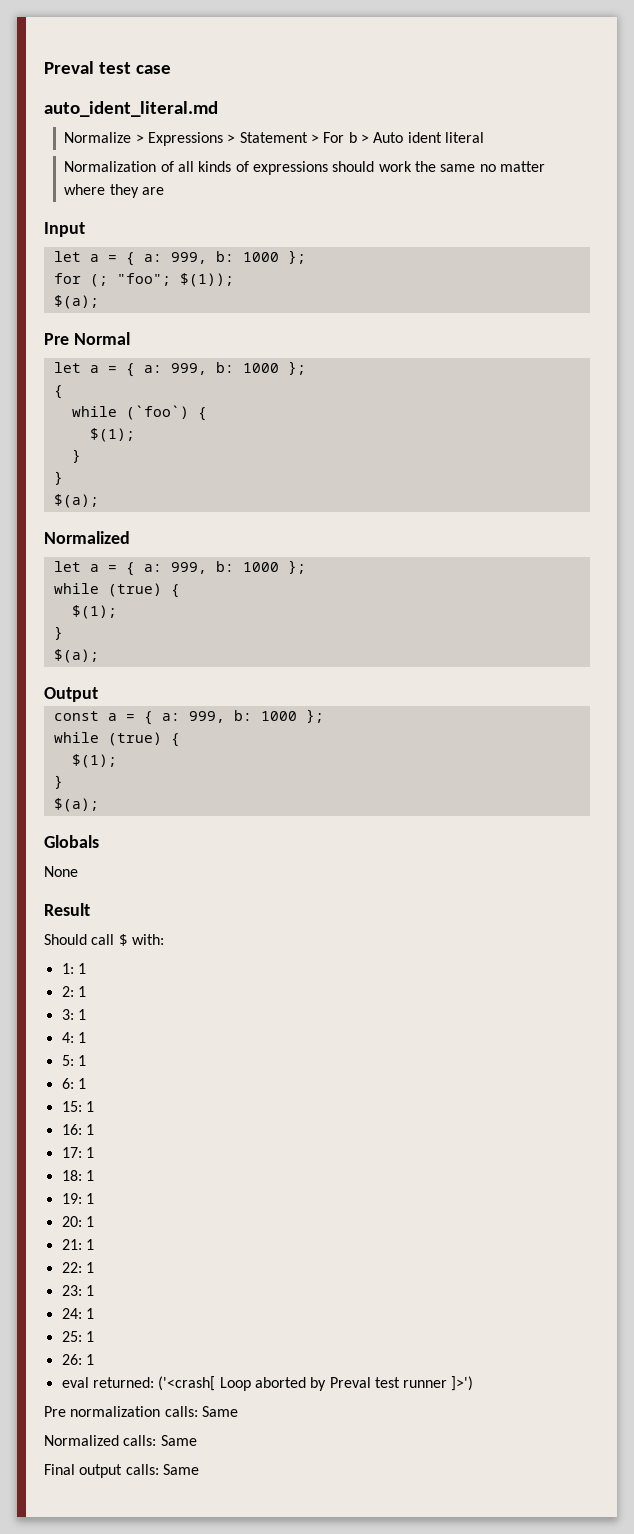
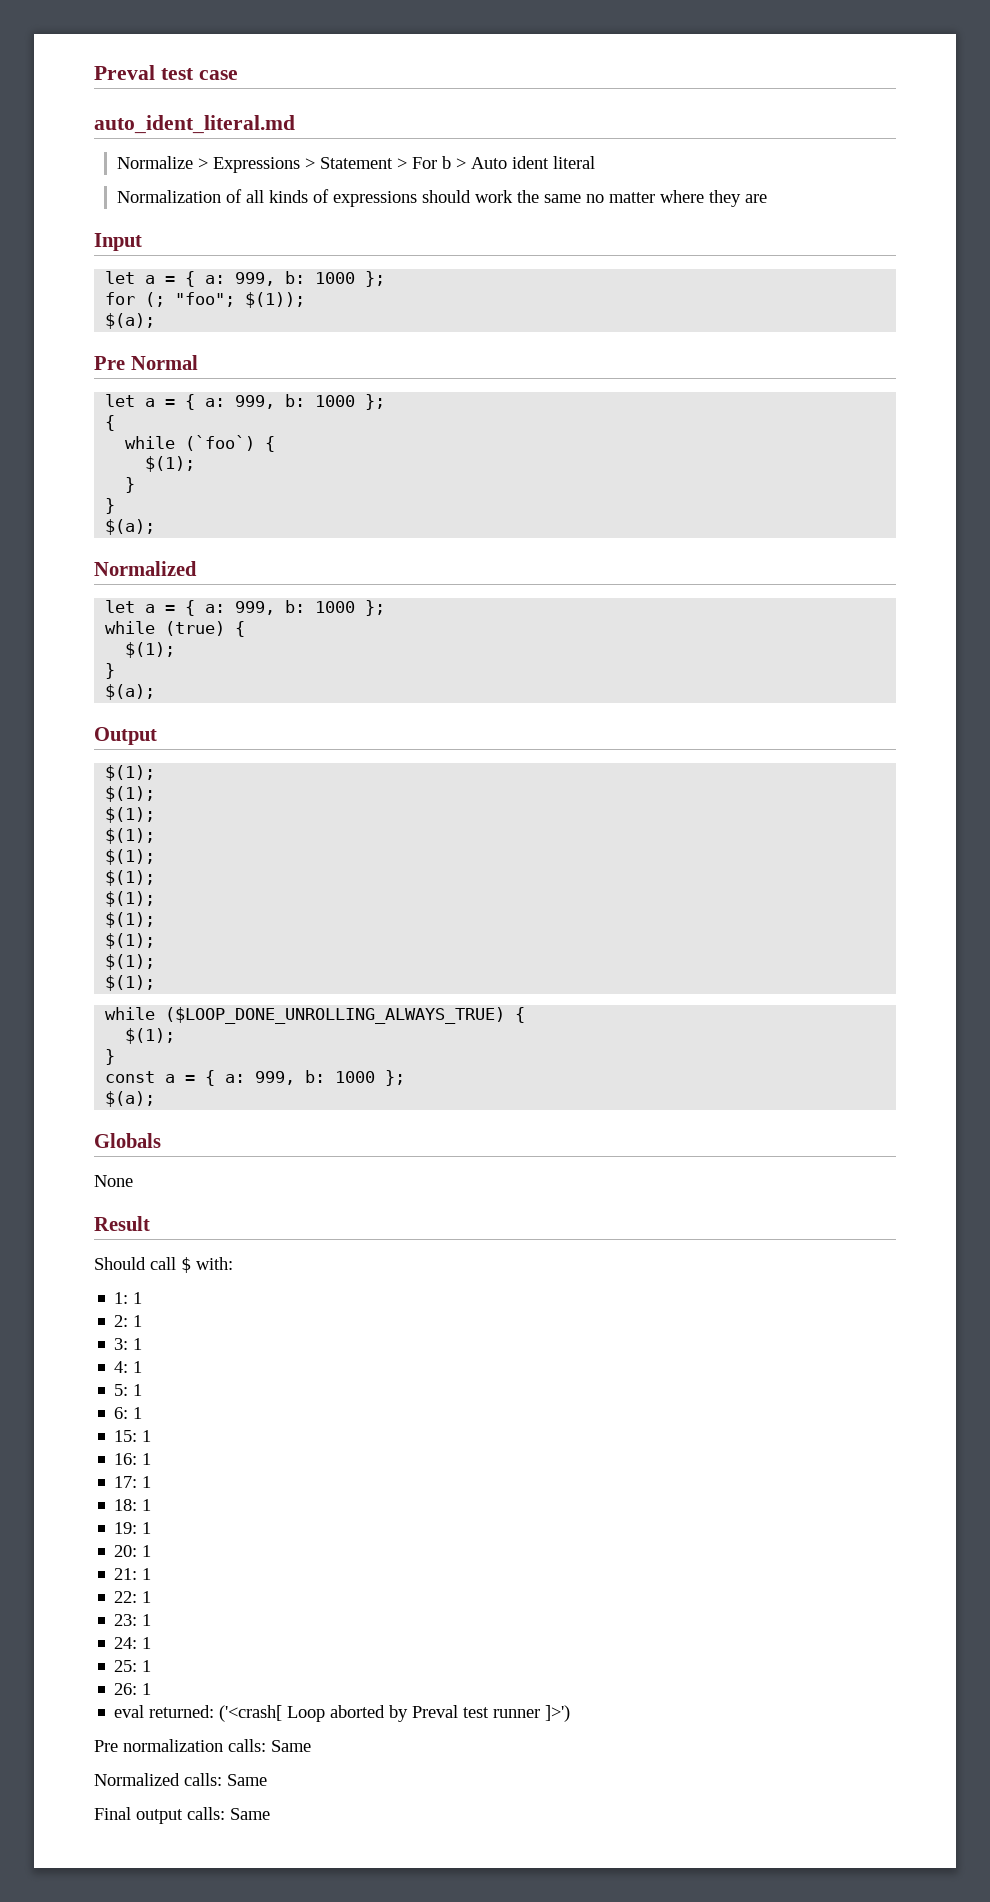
(98, 694) none -> [105,765,156,781] [105,786,156,802] [105,807,156,823] [105,828,156,844] [105,849,156,865] [105,870,156,886] [105,891,156,907] [105,912,156,928] [105,933,156,949] [105,954,156,970] [105,975,156,991] [105,1007,526,1024] [125,1028,176,1044] [105,1049,116,1065] // $(1); // $(1); // $(1); // $(1); // $(1); // $(1); // $(1); // $(1); // $(1); // $(1); // $(1); // while ($LOOP_DONE_UNROLLING_ALWAYS_TRUE) { // $(1); // }
[53,732,180,747] [71,754,117,768] [53,775,63,789] // while (true) { // $(1); // } -> (406, 1078) none

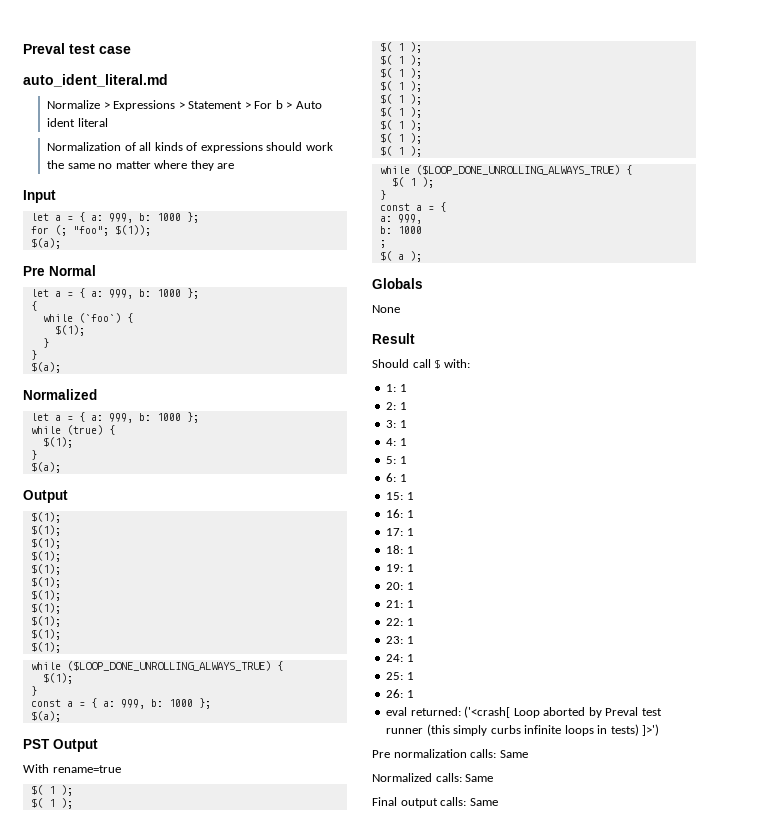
(156, 1099) none -> [23,739,98,752] [23,764,121,773] [30,785,73,796] [30,798,73,809] [379,42,422,53] [379,55,422,66] [379,68,422,79] [379,81,422,92] [379,94,422,105] [379,107,422,118] [379,120,422,131] [379,133,422,144] [379,146,422,157] [379,165,632,175] [391,177,434,188] [379,190,386,200] [379,202,446,212] [379,214,422,224] [379,226,422,234] [379,240,386,248] [379,251,422,262] // PST Output // With rename=true // $( 1 ); // $( 1 ); // $( 1 ); // $( 1 ); // $( 1 ); // $( 1 ); // $( 1 ); // $( 1 ); // $( 1 ); // $( 1 ); // $( 1 ); // while ($LOOP_DONE_UNROLLING_ALWAYS_TRUE) { // $( 1 ); // } // const a = { // a: 999, // b: 1000 // ; // $( a );
(541, 1713) none -> [426,724,639,736] (this simply curbs infinite loops in tests)

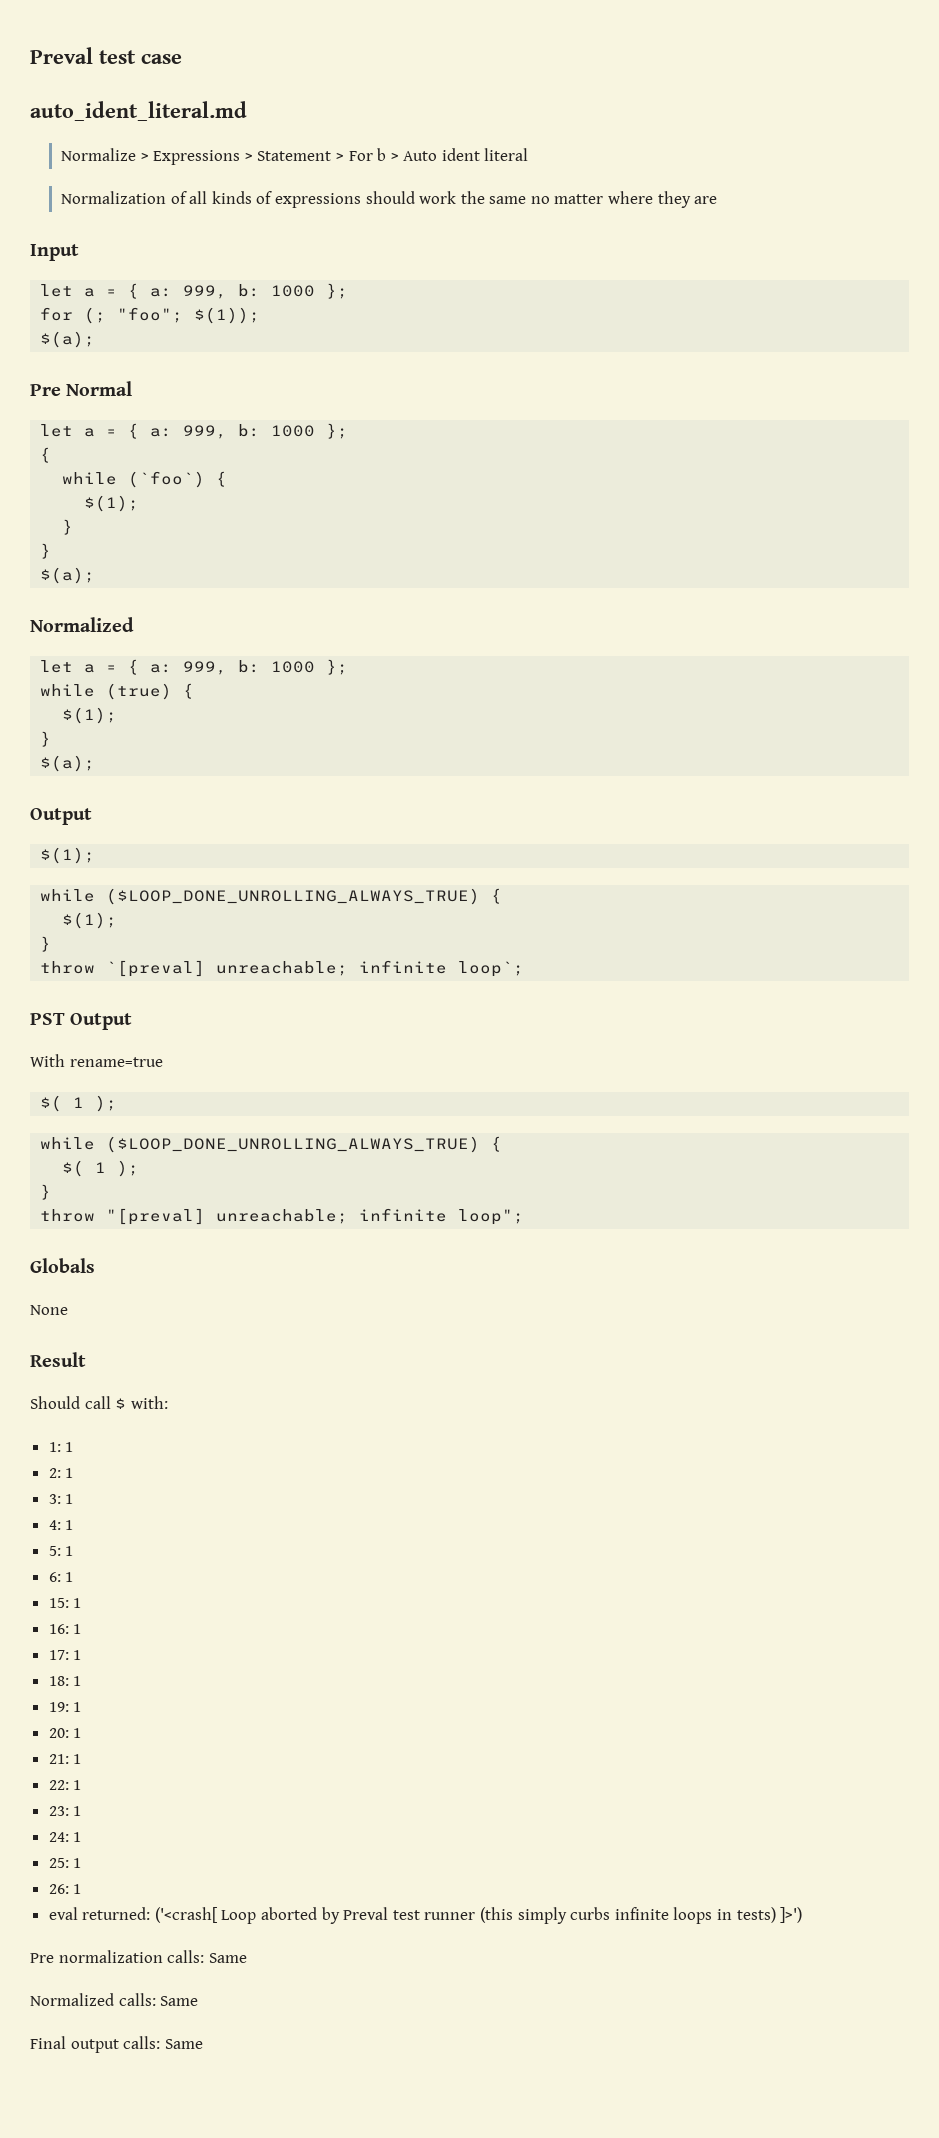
[30,525,61,536] [30,538,61,549] [30,551,61,562] [30,564,61,575] [30,577,61,588] [30,590,61,601] [30,603,61,614] [30,616,61,627] [30,629,61,640] [30,642,61,653] // $(1); // $(1); // $(1); // $(1); // $(1); // $(1); // $(1); // $(1); // $(1); // $(1); -> (96, 855) none
[30,698,211,709] [30,711,61,722] const a = { a: 999, b: 1000 }; // $(a); -> [40,960,525,977] throw `[preval] unreachable; infinite loop`;
[30,798,73,809] [379,42,422,53] [379,55,422,66] [379,68,422,79] [379,81,422,92] [379,94,422,105] [379,107,422,118] [379,120,422,131] [379,133,422,144] [379,146,422,157] // $( 1 ); // $( 1 ); // $( 1 ); // $( 1 ); // $( 1 ); // $( 1 ); // $( 1 ); // $( 1 ); // $( 1 ); // $( 1 ); -> (118, 1103) none
[379,202,446,212] [379,214,422,224] [379,226,422,234] [379,240,386,248] [379,251,422,262] const a = { // a: 999, // b: 1000 // ; // $( a ); -> [40,1208,525,1225] throw "[preval] unreachable; infinite loop";

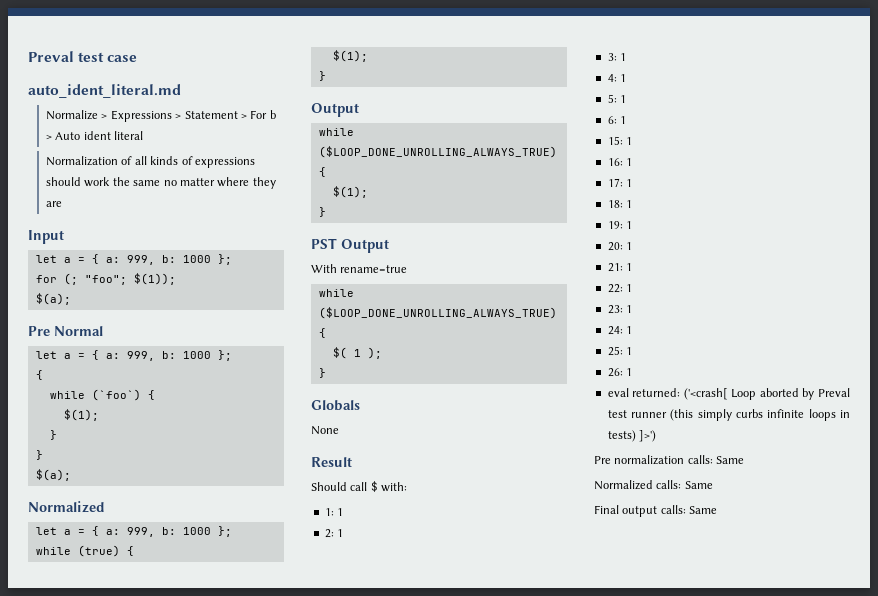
[40,755,96,772] [30,808,92,825] [40,847,96,864] // $(a); // Output // $(1); -> [311,103,359,117] // Output
[40,960,525,977] // throw `[preval] unreachable; infinite loop`; -> (326, 212) none
[40,1095,118,1112] // $( 1 ); -> (408, 269) none
[40,1208,525,1225] // throw "[preval] unreachable; infinite loop"; -> (326, 373) none

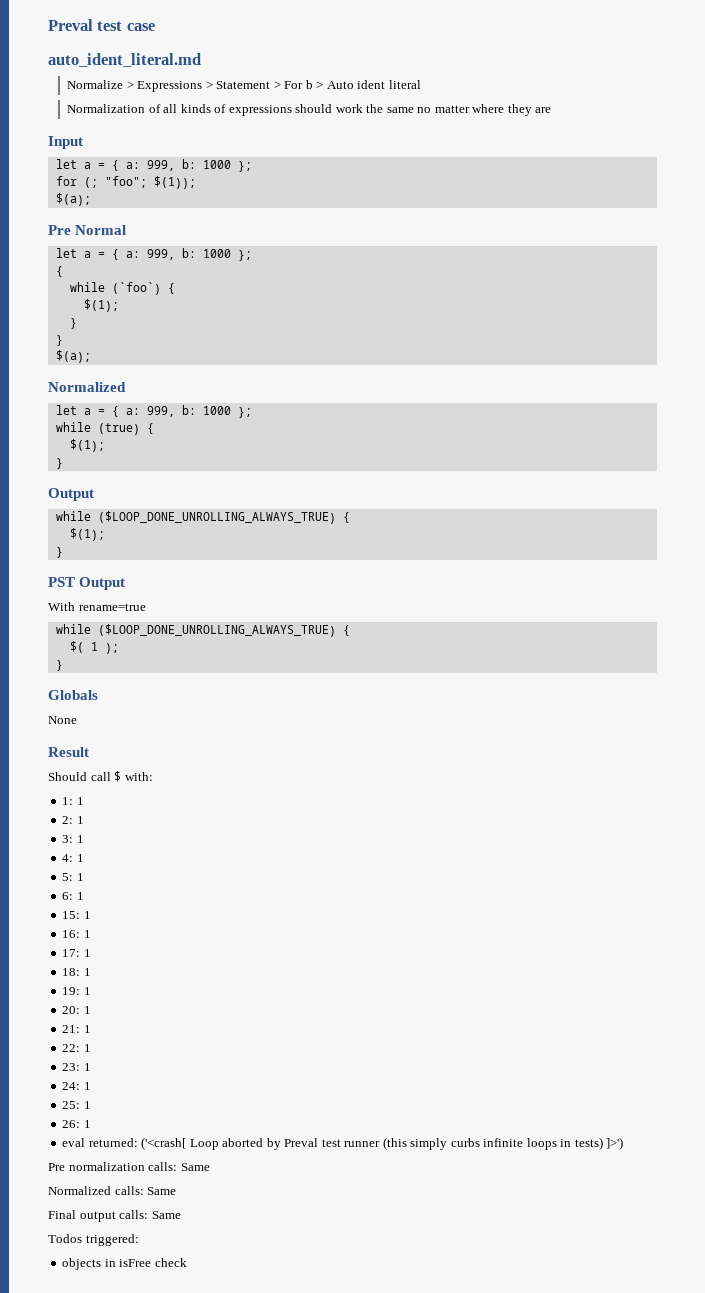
(718, 510) none -> [48,1234,139,1246] [62,1258,187,1270] // Todos triggered: // objects in isFree check

